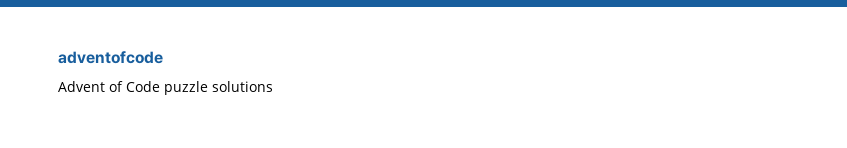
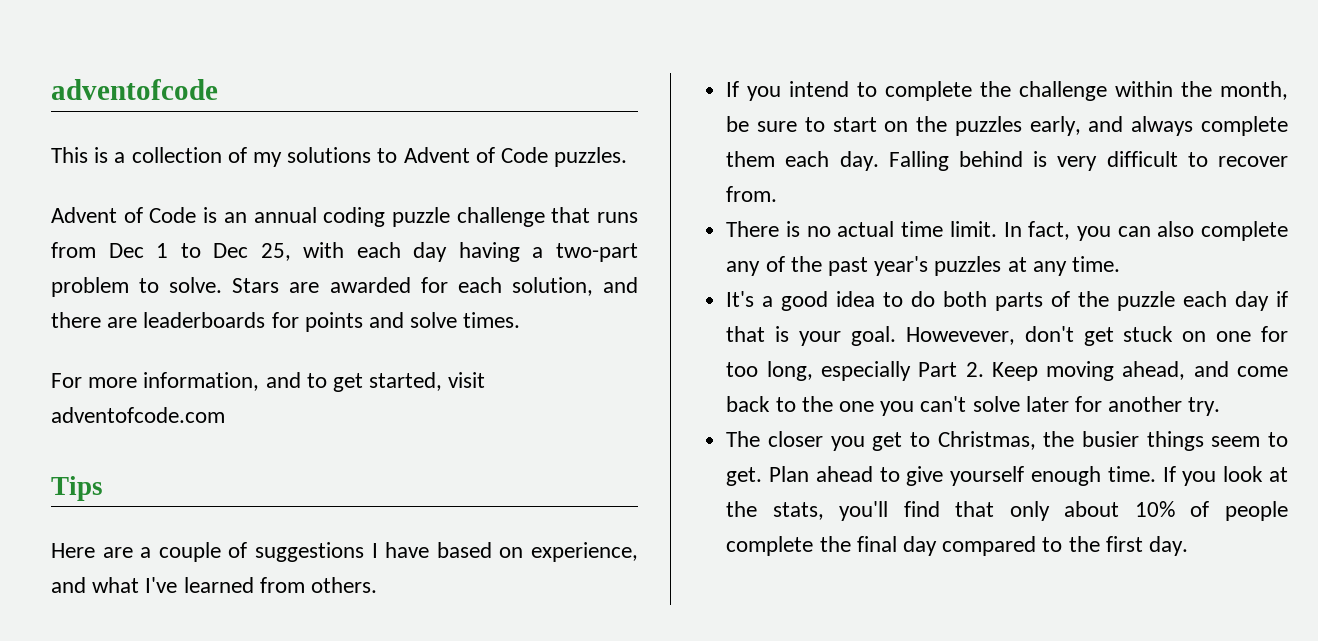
[58,81,273,95] Advent of Code puzzle solutions -> [51,147,628,167] [51,207,638,227] [51,242,638,262] [51,277,638,297] [51,312,521,332] [51,372,486,392] [51,407,225,423] [51,476,103,501] [51,542,639,562] [51,577,378,593] [726,81,1288,101] [726,116,1288,136] [726,151,1288,171] [726,186,778,202] [726,221,1288,241] [726,256,1120,276] [726,291,1288,311] [726,326,1288,346] [726,361,1288,381] [726,396,1221,416] [726,431,1288,451] [726,466,1288,486] [726,501,1288,521] [726,536,1188,556] This is a collection of my solutions to Advent of Code puzzles. // Advent of Code is an annual coding puzzle challenge that runs from Dec 1 to Dec 25, with each day having a two-part problem to solve. Stars are awarded for each solution, and there are leaderboards for points and solve times. // For more information, and to get started, visit adventofcode.com // Tips // Here are a couple of suggestions I have based on experience, and what I've learned from others. // If you intend to complete the challenge within the month, be sure to start on the puzzles early, and always complete them each day. Falling behind is very difficult to recover from. // There is no actual time limit. In fact, you can also complete any of the past year's puzzles at any time. // It's a good idea to do both parts of the puzzle each day if that is your goal. Howevever, don't get stuck on one for too long, especially Part 2. Keep moving ahead, and come back to the one you can't solve later for another try. // The closer you get to Christmas, the busier things seem to get. Plan ahead to give yourself enough time. If you look at the stats, you'll find that only about 10% of people complete the final day compared to the first day.

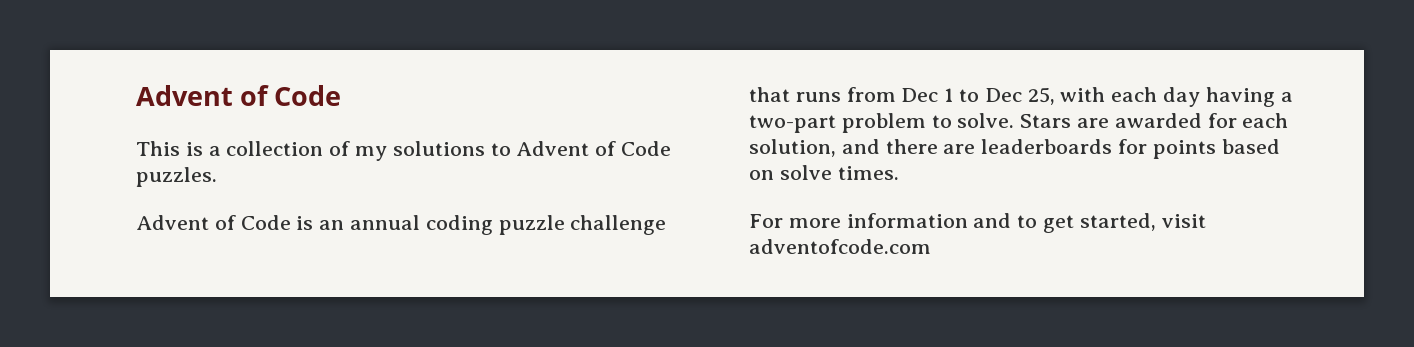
[51,79,218,100] adventofcode -> [136,85,342,106] Advent of Code
[369,312,405,328] and -> [1221,139,1280,154] [749,170,774,180] based on
[143,372,260,391] information, -> [846,213,968,228] information
[51,476,103,501] [51,542,639,562] [51,577,378,593] [726,81,1288,101] [726,116,1288,136] [726,151,1288,171] [726,186,778,202] [726,221,1288,241] [726,256,1120,276] [726,291,1288,311] [726,326,1288,346] [726,361,1288,381] [726,396,1221,416] [726,431,1288,451] [726,466,1288,486] [726,501,1288,521] [726,536,1188,556] // Tips // Here are a couple of suggestions I have based on experience, and what I've learned from others. // If you intend to complete the challenge within the month, be sure to start on the puzzles early, and always complete them each day. Falling behind is very difficult to recover from. // There is no actual time limit. In fact, you can also complete any of the past year's puzzles at any time. // It's a good idea to do both parts of the puzzle each day if that is your goal. Howevever, don't get stuck on one for too long, especially Part 2. Keep moving ahead, and come back to the one you can't solve later for another try. // The closer you get to Christmas, the busier things seem to get. Plan ahead to give yourself enough time. If you look at the stats, you'll find that only about 10% of people complete the final day compared to the first day. -> (931, 246) none

